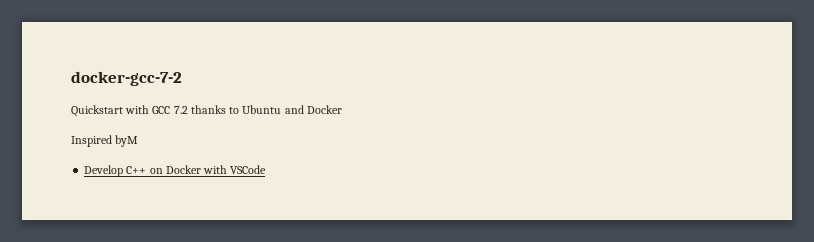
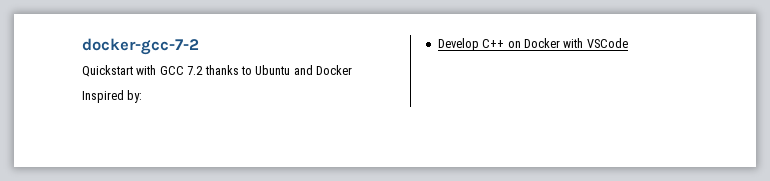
[115,135,139,147] byM -> [127,90,143,103] by:

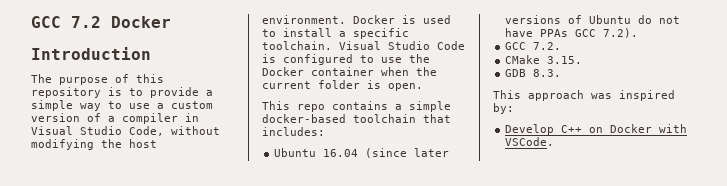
[82,38,199,55] [82,65,352,77] [82,90,124,103] docker-gcc-7-2 // Quickstart with GCC 7.2 thanks to Ubuntu and Docker // Inspired -> [31,16,171,28] [31,47,151,60] [31,74,164,85] [31,87,213,98] [31,100,213,111] [31,113,199,124] [31,126,220,136] [31,139,157,150] [262,15,451,24] [262,28,409,39] [262,41,465,50] [262,54,430,65] [262,67,437,76] [262,80,423,91] [262,101,451,112] [262,114,451,123] [262,127,325,136] [274,148,450,158] [505,15,681,24] [505,28,639,38] [505,42,562,50] [505,55,583,64] [505,69,562,77] [493,90,675,101] GCC 7.2 Docker // Introduction // The purpose of this repository is to provide a simple way to use a custom version of a compiler in Visual Studio Code, without modifying the host environment. Docker is used to install a specific toolchain. Visual Studio Code is configured to use the Docker container when the current folder is open. // This repo contains a simple docker-based toolchain that includes: // Ubuntu 16.04 (since later versions of Ubuntu do not have PPAs GCC 7.2). // GCC 7.2. // CMake 3.15. // GDB 8.3. // This approach was inspired
[586,38,628,48] VSCode -> [505,137,555,146] VSCode.

